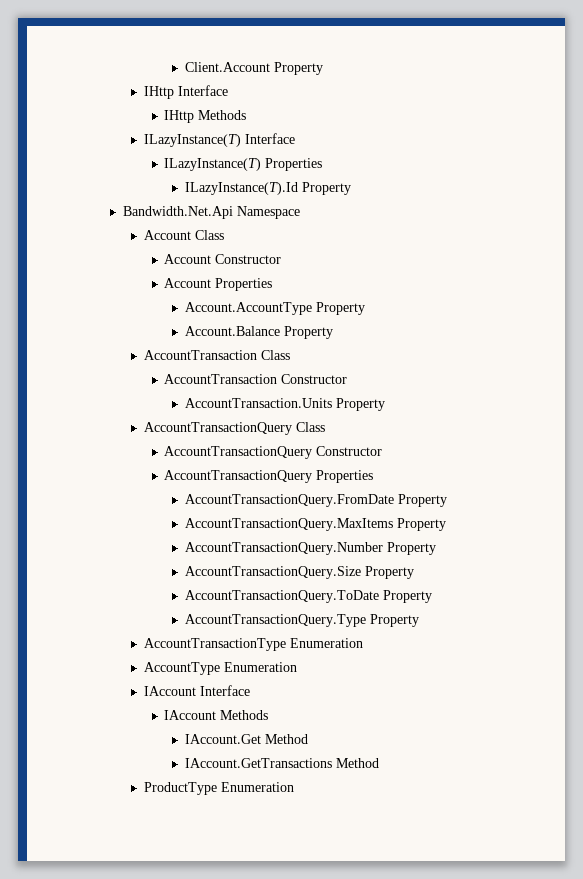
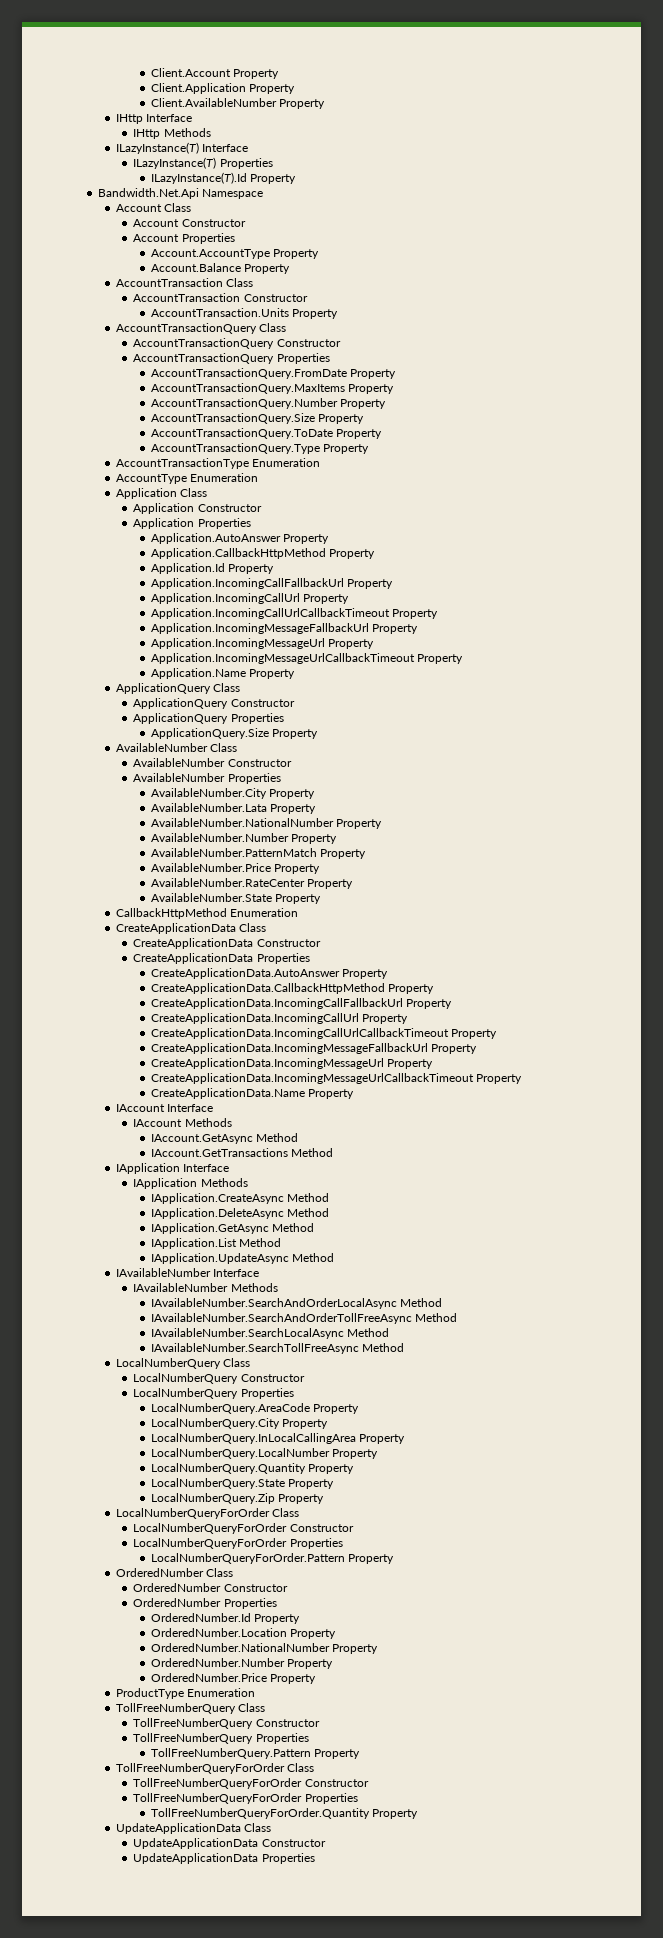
(323, 68) none -> [150,83,296,94] [150,98,326,109] // Client.Application Property // Client.AvailableNumber Property
(297, 667) none -> [115,488,207,499] [133,503,262,514] [133,518,251,529] [150,533,330,544] [150,548,376,559] [150,563,275,574] [150,578,394,589] [150,593,350,604] [150,608,439,619] [150,623,419,634] [150,638,375,649] [150,653,464,664] [150,668,296,679] [115,683,240,694] [133,698,295,709] [133,713,284,724] [150,728,319,739] [115,743,237,752] [133,758,292,767] [133,773,281,784] [150,788,316,799] [150,803,317,814] [150,818,383,829] [150,833,338,844] [150,848,367,859] [150,863,321,874] [150,878,354,889] [150,893,322,904] [115,908,298,919] [115,923,266,934] [133,938,321,949] [133,953,310,964] [150,968,389,979] [150,983,435,994] [150,998,453,1009] [150,1013,409,1024] [150,1028,498,1039] [150,1043,478,1054] [150,1058,434,1069] [150,1073,523,1084] [150,1088,355,1099] // Application Class // Application Constructor // Application Properties // Application.AutoAnswer Property // Application.CallbackHttpMethod Property // Application.Id Property // Application.IncomingCallFallbackUrl Property // Application.IncomingCallUrl Property // Application.IncomingCallUrlCallbackTimeout Property // Application.IncomingMessageFallbackUrl Property // Application.IncomingMessageUrl Property // Application.IncomingMessageUrlCallbackTimeout Property // Application.Name Property // ApplicationQuery Class // ApplicationQuery Constructor // ApplicationQuery Properties // ApplicationQuery.Size Property // AvailableNumber Class // AvailableNumber Constructor // AvailableNumber Properties // AvailableNumber.City Property // AvailableNumber.Lata Property // AvailableNumber.NationalNumber Property // AvailableNumber.Number Property // AvailableNumber.PatternMatch Property // AvailableNumber.Price Property // AvailableNumber.RateCenter Property // AvailableNumber.State Property // CallbackHttpMethod Enumeration // CreateApplicationData Class // CreateApplicationData Constructor // CreateApplicationData Properties // CreateApplicationData.AutoAnswer Property // CreateApplicationData.CallbackHttpMethod Property // CreateApplicationData.IncomingCallFallbackUrl Property // CreateApplicationData.IncomingCallUrl Property // CreateApplicationData.IncomingCallUrlCallbackTimeout Property // CreateApplicationData.IncomingMessageFallbackUrl Property // CreateApplicationData.IncomingMessageUrl Property // CreateApplicationData.IncomingMessageUrlCallbackTimeout Property // CreateApplicationData.Name Property
[184,734,261,744] IAccount.Get -> [150,1134,253,1144] IAccount.GetAsync
[143,782,294,795] ProductType Enumeration -> [115,1163,229,1174] [133,1178,248,1189] [150,1193,330,1204] [150,1208,330,1219] [150,1223,315,1234] [150,1238,282,1249] [150,1253,335,1264] [115,1268,259,1277] [133,1283,278,1292] [150,1298,443,1309] [150,1313,458,1324] [150,1328,390,1339] [150,1343,405,1354] [115,1358,250,1369] [133,1373,305,1384] [133,1388,294,1399] [150,1403,360,1414] [150,1418,329,1429] [150,1433,406,1444] [150,1448,379,1459] [150,1463,355,1474] [150,1478,335,1489] [150,1493,325,1504] [115,1508,299,1519] [133,1523,354,1534] [133,1538,343,1549] [150,1553,395,1564] [115,1568,233,1577] [133,1583,288,1592] [133,1598,277,1609] [150,1613,301,1624] [150,1628,337,1639] [150,1643,379,1654] [150,1658,334,1669] [150,1673,317,1684] [115,1688,255,1699] [115,1703,265,1714] [133,1718,320,1729] [133,1733,309,1744] [150,1748,361,1759] [115,1763,314,1774] [133,1778,369,1789] [133,1793,358,1804] [150,1808,419,1819] [115,1823,271,1834] [133,1838,326,1849] [133,1853,315,1864] IApplication Interface // IApplication Methods // IApplication.CreateAsync Method // IApplication.DeleteAsync Method // IApplication.GetAsync Method // IApplication.List Method // IApplication.UpdateAsync Method // IAvailableNumber Interface // IAvailableNumber Methods // IAvailableNumber.SearchAndOrderLocalAsync Method // IAvailableNumber.SearchAndOrderTollFreeAsync Method // IAvailableNumber.SearchLocalAsync Method // IAvailableNumber.SearchTollFreeAsync Method // LocalNumberQuery Class // LocalNumberQuery Constructor // LocalNumberQuery Properties // LocalNumberQuery.AreaCode Property // LocalNumberQuery.City Property // LocalNumberQuery.InLocalCallingArea Property // LocalNumberQuery.LocalNumber Property // LocalNumberQuery.Quantity Property // LocalNumberQuery.State Property // LocalNumberQuery.Zip Property // LocalNumberQueryForOrder Class // LocalNumberQueryForOrder Constructor // LocalNumberQueryForOrder Properties // LocalNumberQueryForOrder.Pattern Property // OrderedNumber Class // OrderedNumber Constructor // OrderedNumber Properties // OrderedNumber.Id Property // OrderedNumber.Location Property // OrderedNumber.NationalNumber Property // OrderedNumber.Number Property // OrderedNumber.Price Property // ProductType Enumeration // TollFreeNumberQuery Class // TollFreeNumberQuery Constructor // TollFreeNumberQuery Properties // TollFreeNumberQuery.Pattern Property // TollFreeNumberQueryForOrder Class // TollFreeNumberQueryForOrder Constructor // TollFreeNumberQueryForOrder Properties // TollFreeNumberQueryForOrder.Quantity Property // UpdateApplicationData Class // UpdateApplicationData Constructor // UpdateApplicationData Properties

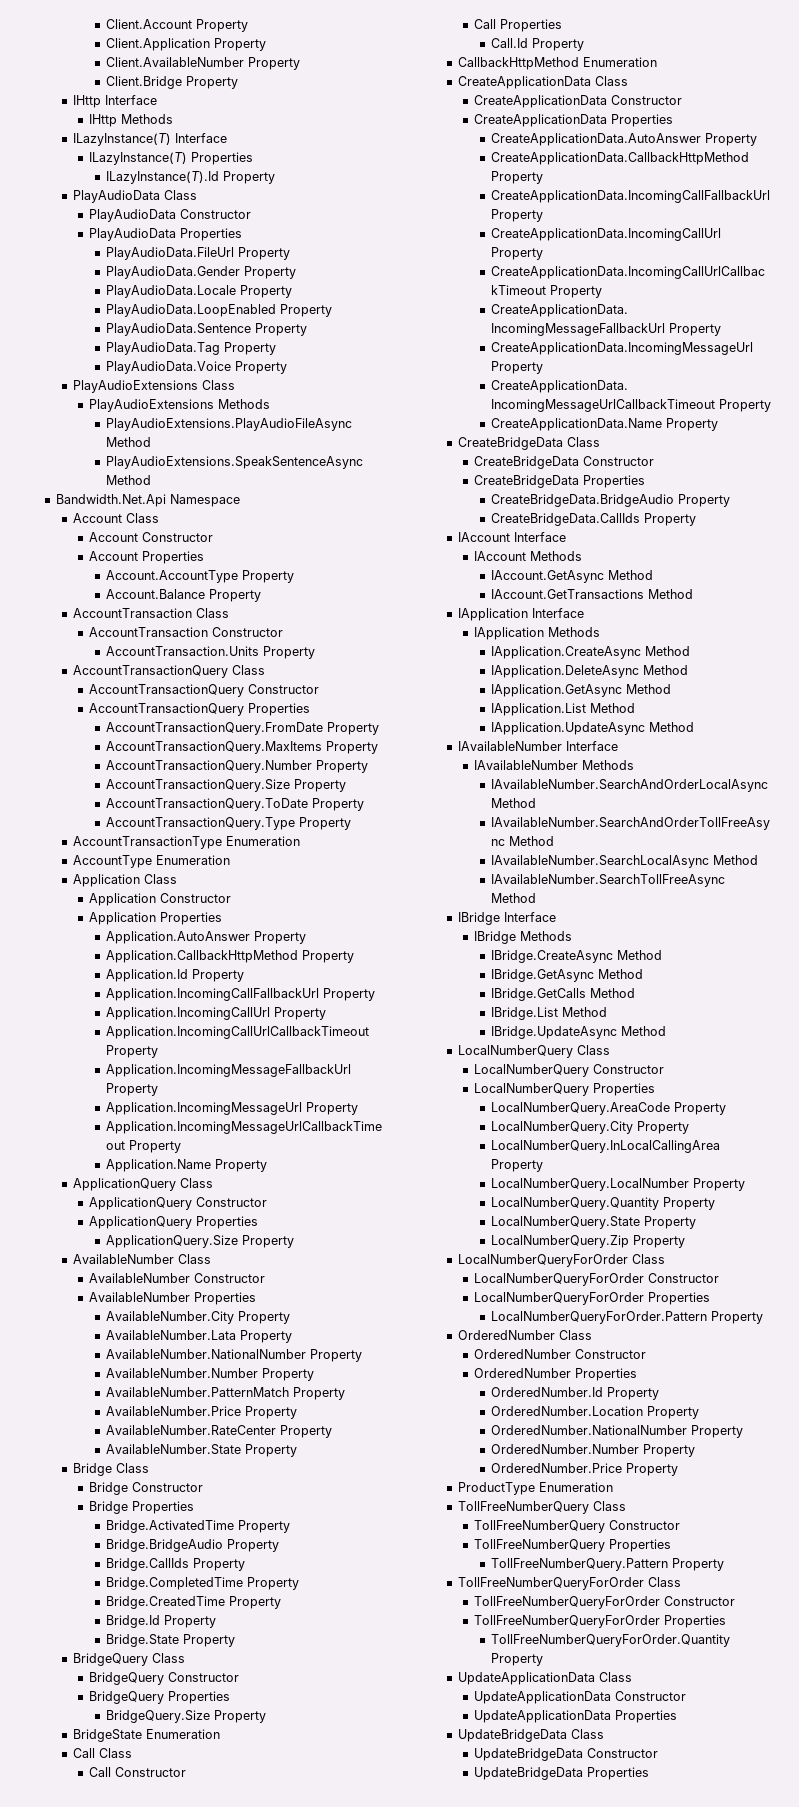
(326, 104) none -> [106,76,239,89] // Client.Bridge Property
(297, 179) none -> [72,190,197,203] [89,209,252,222] [89,228,243,241] [106,247,291,260] [106,266,297,279] [106,285,293,298] [106,304,333,317] [106,323,308,336] [106,342,277,355] [106,361,288,374] [72,380,235,393] [89,399,271,412] [106,418,353,431] [106,437,152,447] [106,456,364,469] [106,475,152,485] // PlayAudioData Class // PlayAudioData Constructor // PlayAudioData Properties // PlayAudioData.FileUrl Property // PlayAudioData.Gender Property // PlayAudioData.Locale Property // PlayAudioData.LoopEnabled Property // PlayAudioData.Sentence Property // PlayAudioData.Tag Property // PlayAudioData.Voice Property // PlayAudioExtensions Class // PlayAudioExtensions Methods // PlayAudioExtensions.PlayAudioFileAsync Method // PlayAudioExtensions.SpeakSentenceAsync Method
(322, 899) none -> [72,1463,149,1476] [89,1482,204,1495] [89,1501,195,1514] [106,1520,291,1533] [106,1539,280,1552] [106,1558,246,1571] [106,1577,300,1590] [106,1596,282,1609] [106,1615,217,1628] [106,1634,236,1647] [72,1653,185,1666] [89,1672,240,1685] [89,1691,231,1704] [106,1710,267,1723] [72,1729,220,1742] [72,1748,132,1758] [89,1767,187,1777] [474,19,563,32] [491,38,585,51] // Bridge Class // Bridge Constructor // Bridge Properties // Bridge.ActivatedTime Property // Bridge.BridgeAudio Property // Bridge.CallIds Property // Bridge.CompletedTime Property // Bridge.CreatedTime Property // Bridge.Id Property // Bridge.State Property // BridgeQuery Class // BridgeQuery Constructor // BridgeQuery Properties // BridgeQuery.Size Property // BridgeState Enumeration // Call Class // Call Constructor // Call Properties // Call.Id Property
(355, 1094) none -> [457,437,600,450] [474,456,655,469] [474,475,646,488] [491,494,731,507] [491,513,697,526] // CreateBridgeData Class // CreateBridgeData Constructor // CreateBridgeData Properties // CreateBridgeData.BridgeAudio Property // CreateBridgeData.CallIds Property
(405, 1347) none -> [457,912,556,925] [474,931,573,944] [491,950,663,963] [491,969,644,982] [491,988,636,1001] [491,1007,608,1020] [491,1026,667,1039] // IBridge Interface // IBridge Methods // IBridge.CreateAsync Method // IBridge.GetAsync Method // IBridge.GetCalls Method // IBridge.List Method // IBridge.UpdateAsync Method
(315, 1858) none -> [457,1729,604,1742] [474,1748,659,1761] [474,1767,650,1780] // UpdateBridgeData Class // UpdateBridgeData Constructor // UpdateBridgeData Properties

